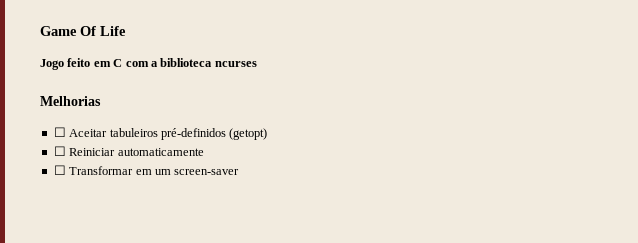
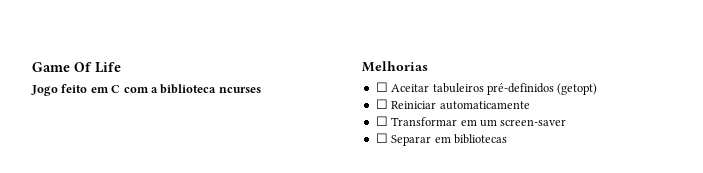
(240, 172) none -> [375,133,507,146] // ☐ Separar em bibliotecas

